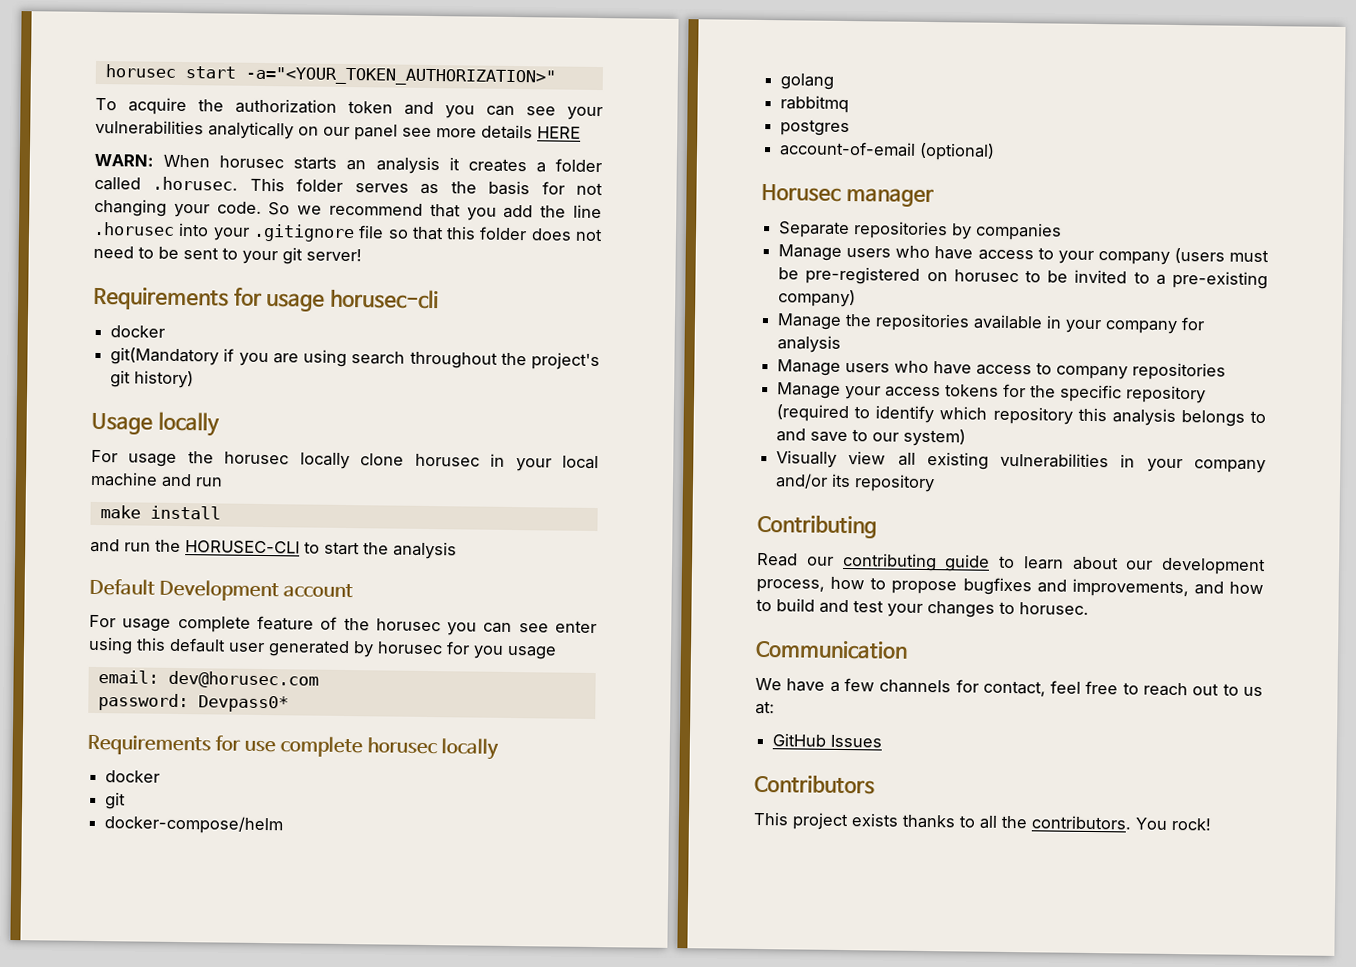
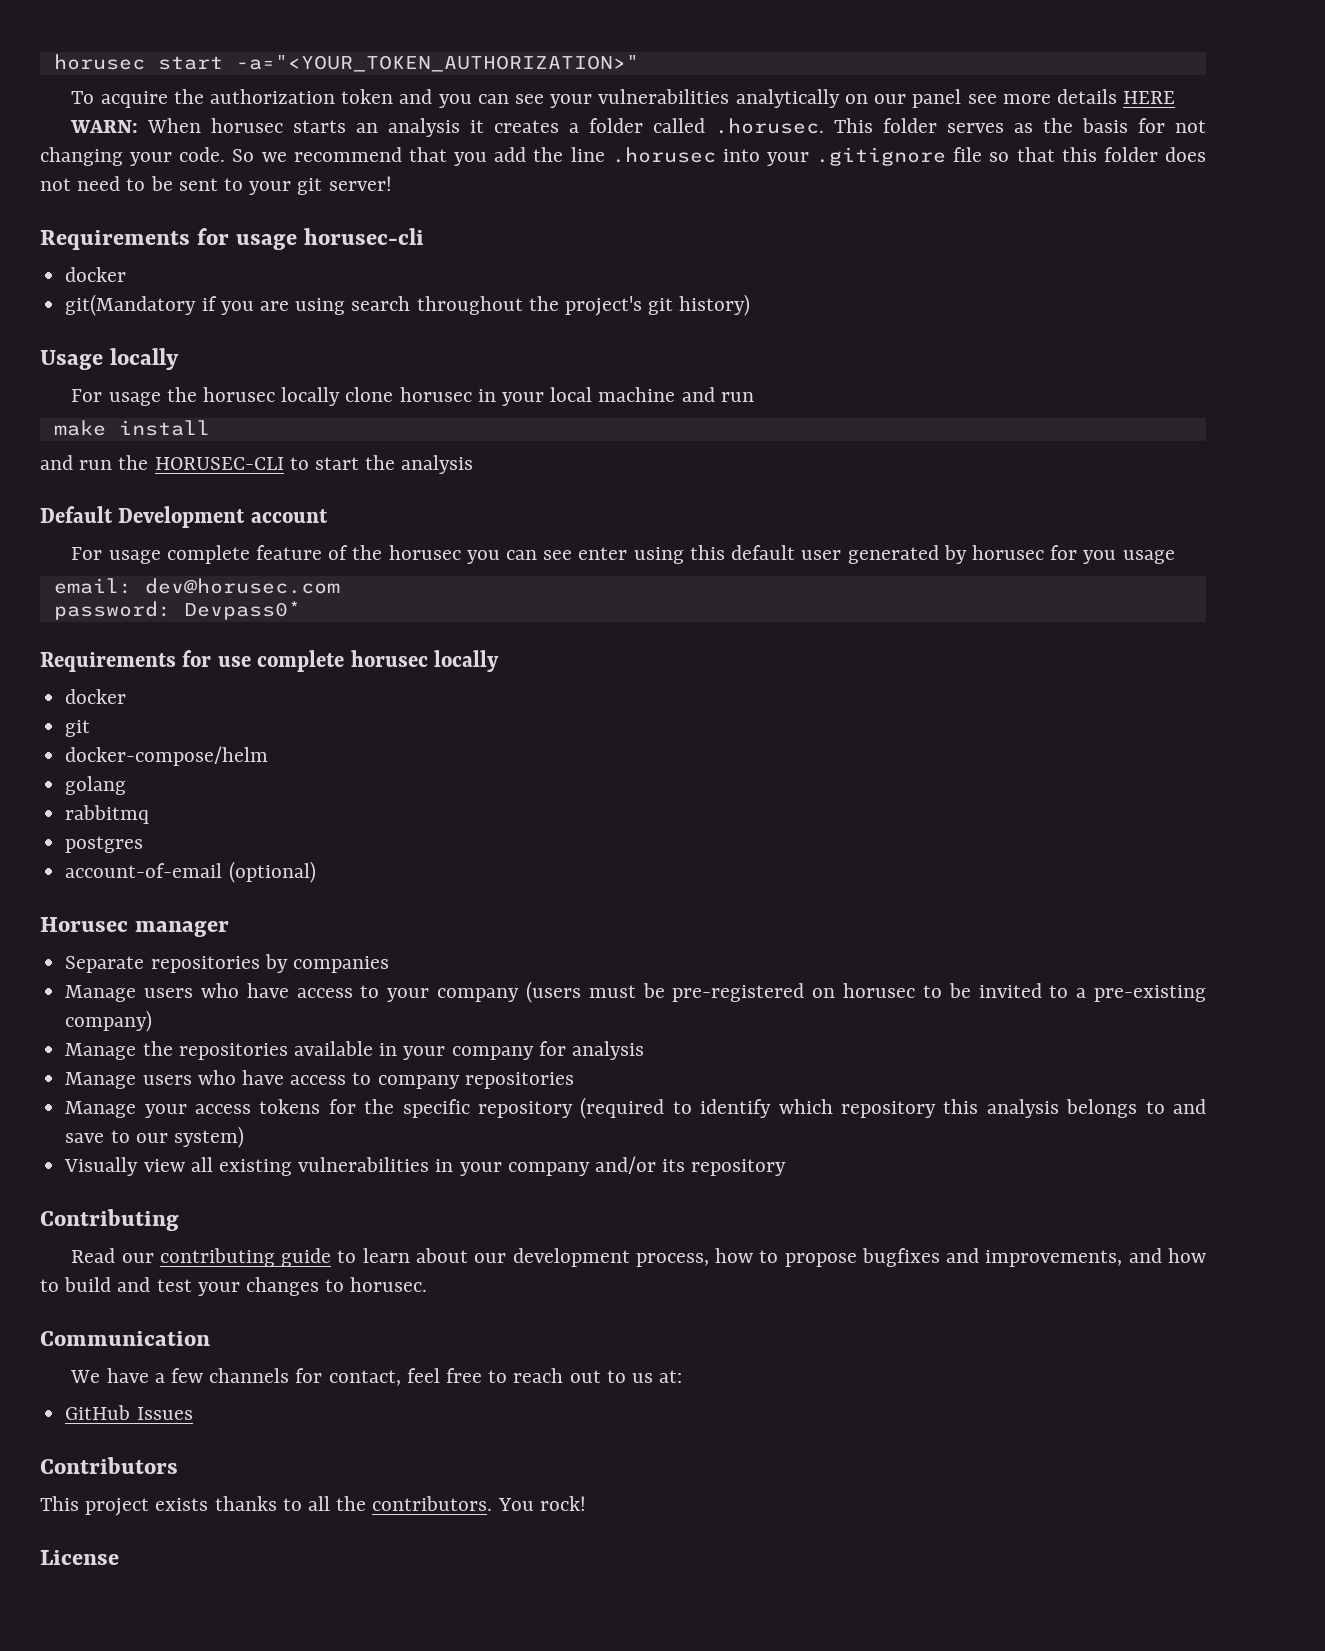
(1212, 824) none -> [40,1550,119,1565] // License

